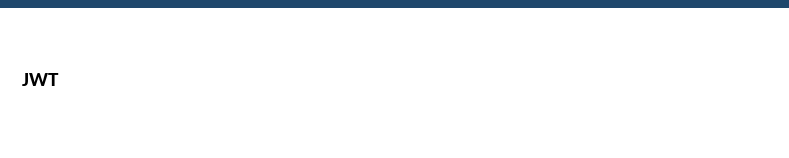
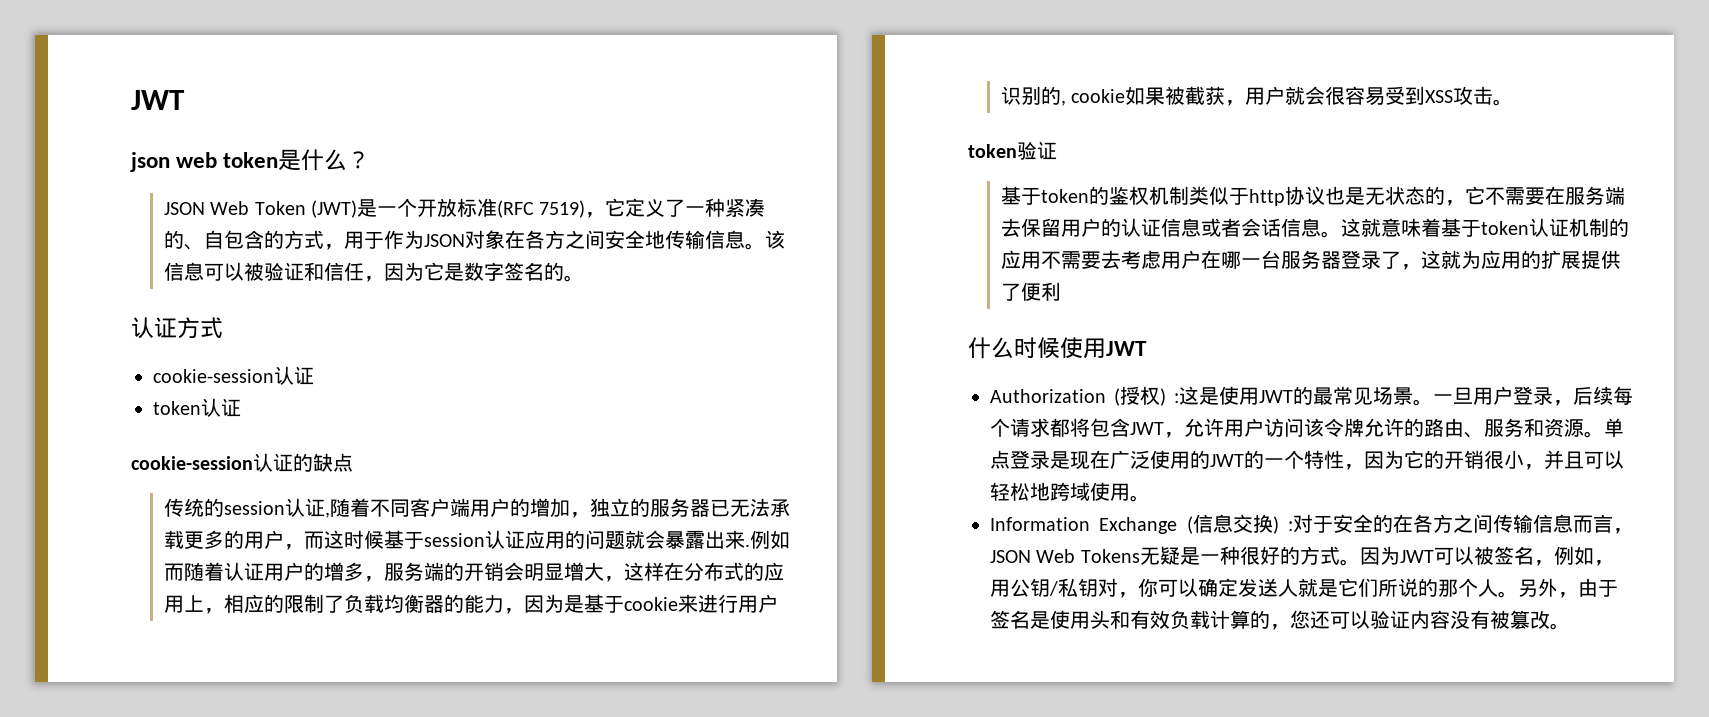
[22,73,59,86] JWT -> [131,90,185,110] [130,149,371,172] [163,198,766,218] [163,230,785,250] [163,262,584,282] [131,317,223,339] [153,366,314,385] [153,398,241,417] [131,453,353,472] [163,498,790,518] [163,530,790,550] [163,562,784,582] [163,594,778,614] [1000,86,1514,106] [968,141,1057,160] [1000,186,1625,206] [1000,218,1629,238] [1000,250,1621,270] [1000,282,1061,301] [968,337,1147,359] [990,386,1633,406] [990,418,1624,438] [990,450,1624,470] [990,482,1150,502] [990,514,1633,534] [990,546,1614,566] [990,578,1618,598] [990,610,1570,630] JWT // json web token是什么？ // JSON Web Token (JWT)是一个开放标准(RFC 7519)，它定义了一种紧凑的、自包含的方式，用于作为JSON对象在各方之间安全地传输信息。该信息可以被验证和信任，因为它是数字签名的。 // 认证方式 // cookie-session认证 // token认证 // cookie-session认证的缺点 // 传统的session认证,随着不同客户端用户的增加，独立的服务器已无法承载更多的用户，而这时候基于session认证应用的问题就会暴露出来.例如而随着认证用户的增多，服务端的开销会明显增大，这样在分布式的应用上，相应的限制了负载均衡器的能力，因为是基于cookie来进行用户识别的, cookie如果被截获，用户就会很容易受到XSS攻击。 // token验证 // 基于token的鉴权机制类似于http协议也是无状态的，它不需要在服务端去保留用户的认证信息或者会话信息。这就意味着基于token认证机制的应用不需要去考虑用户在哪一台服务器登录了，这就为应用的扩展提供了便利 // 什么时候使用JWT // Authorization (授权) :这是使用JWT的最常见场景。一旦用户登录，后续每个请求都将包含JWT，允许用户访问该令牌允许的路由、服务和资源。单点登录是现在广泛使用的JWT的一个特性，因为它的开销很小，并且可以轻松地跨域使用。 // Information Exchange (信息交换) :对于安全的在各方之间传输信息而言，JSON Web Tokens无疑是一种很好的方式。因为JWT可以被签名，例如，用公钥/私钥对，你可以确定发送人就是它们所说的那个人。另外，由于签名是使用头和有效负载计算的，您还可以验证内容没有被篡改。

